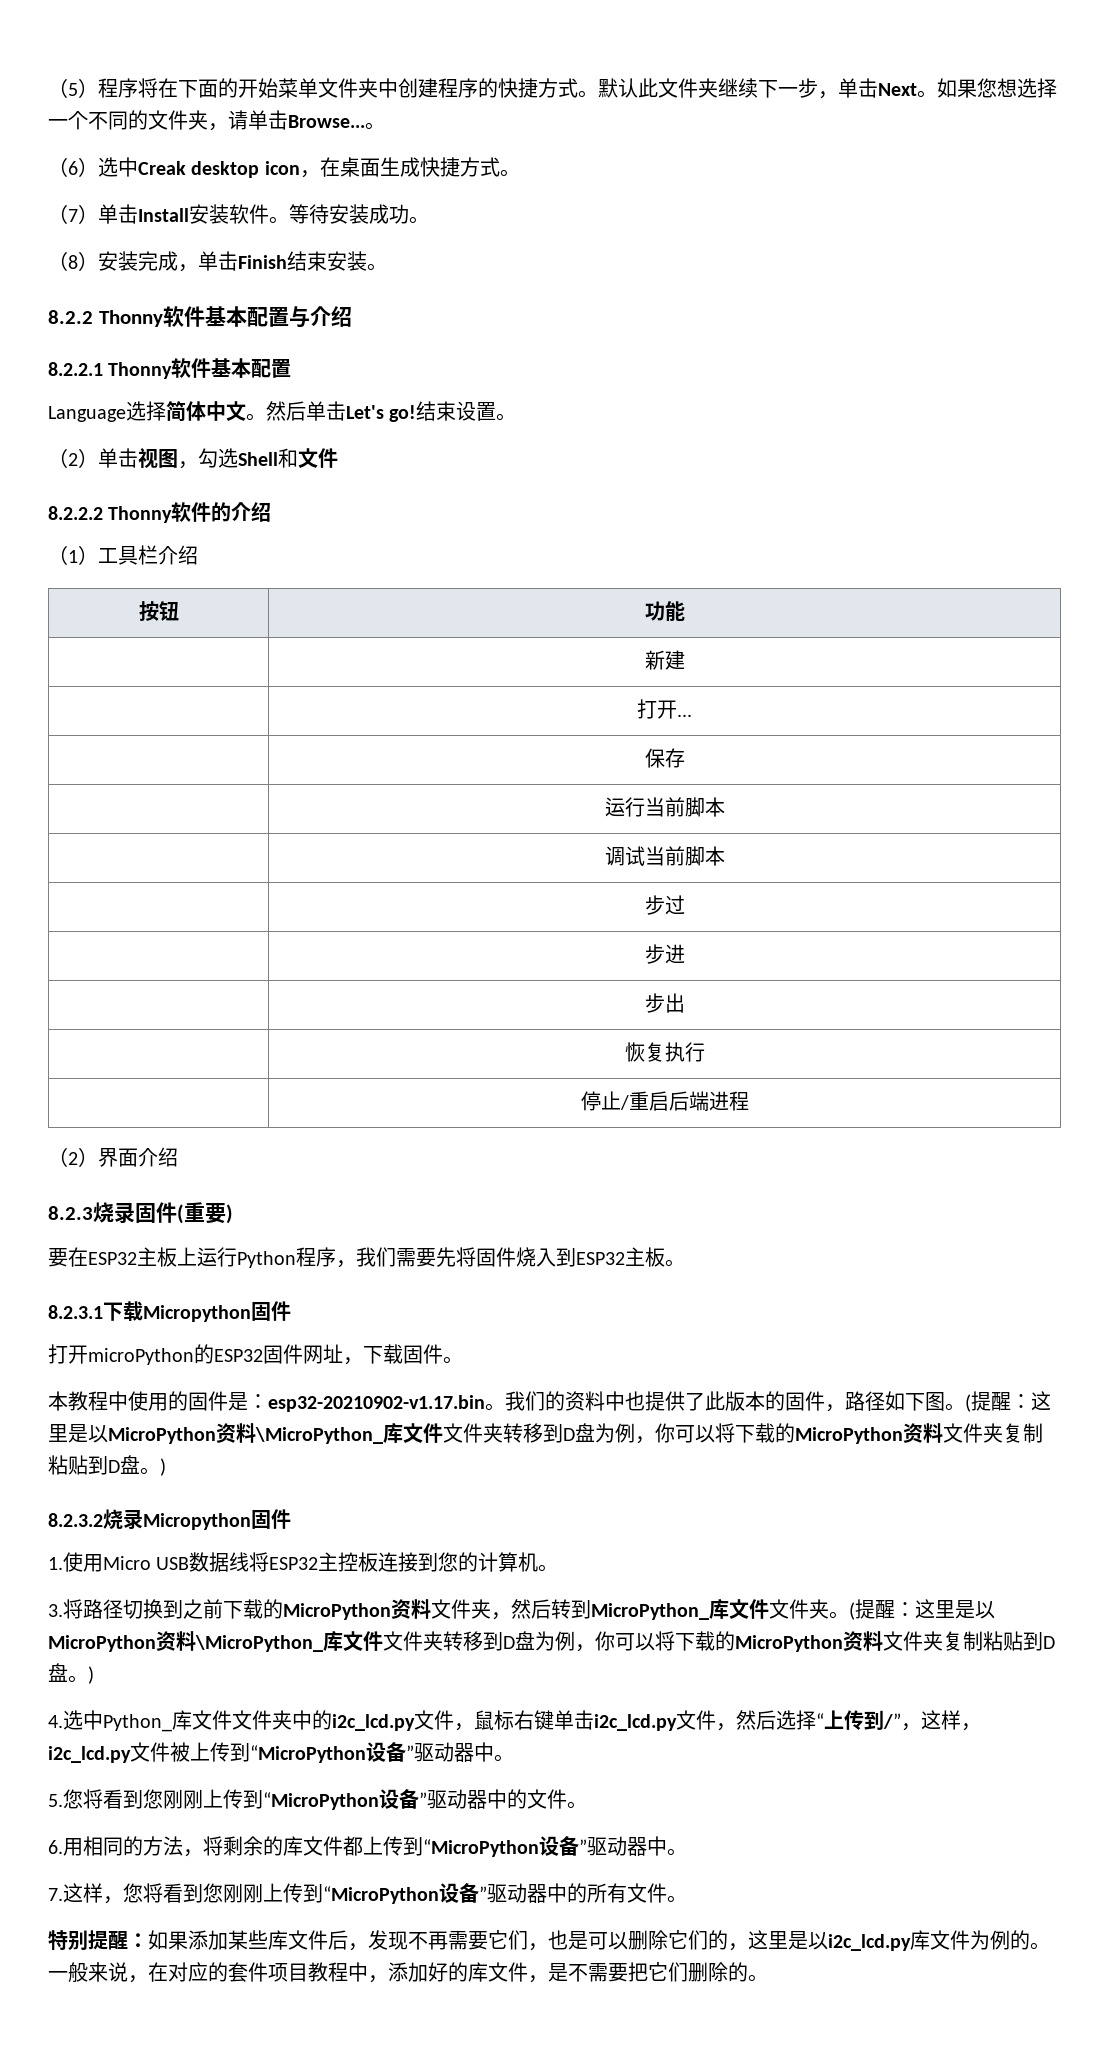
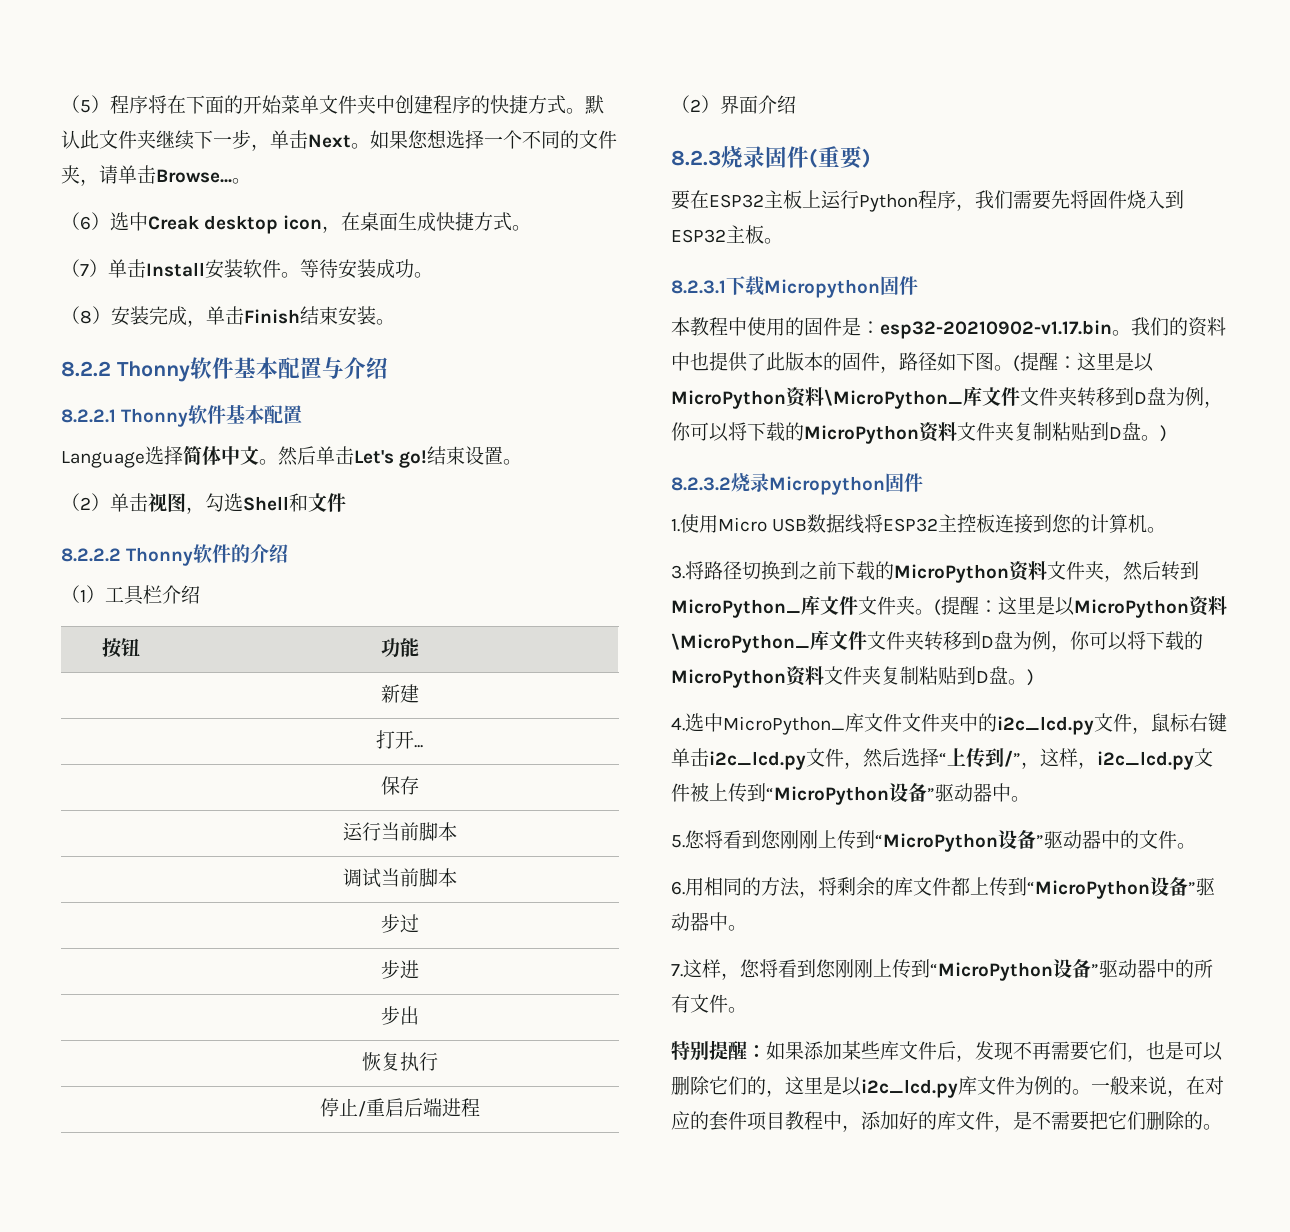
[48,1344,463,1365] // 打开microPython的ESP32固件网址，下载固件。 -> (918, 285) none
[103,1714,172,1732] Python_ -> [723,716,845,735] MicroPython_

